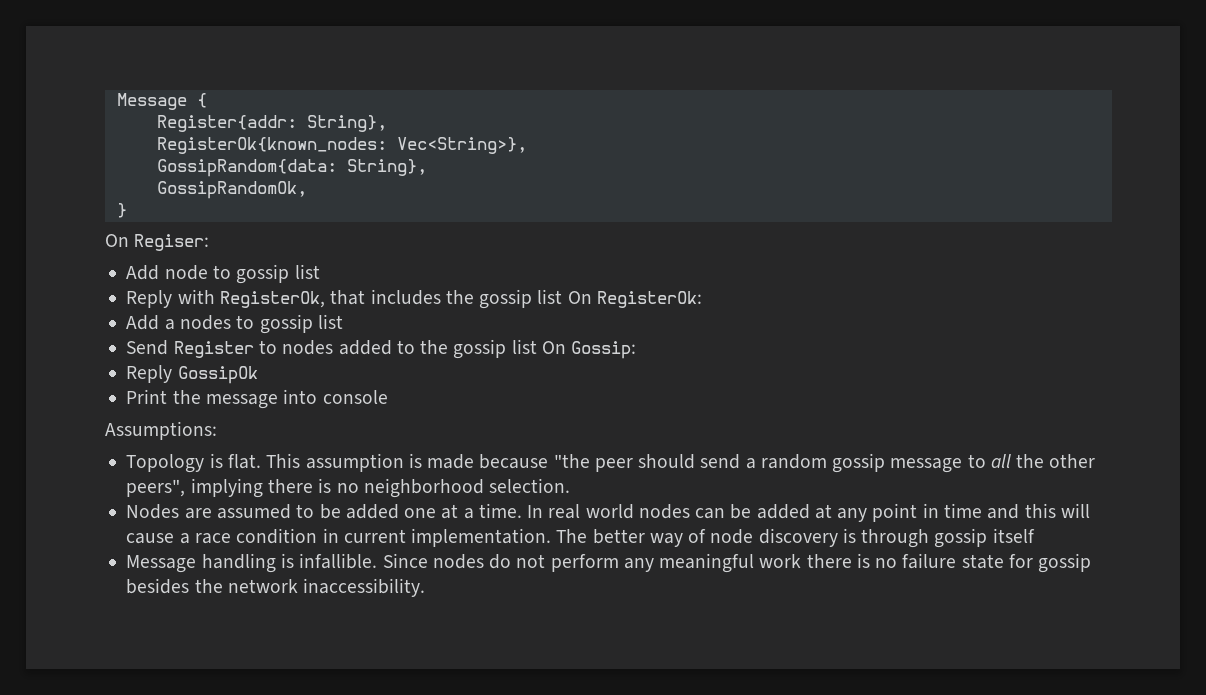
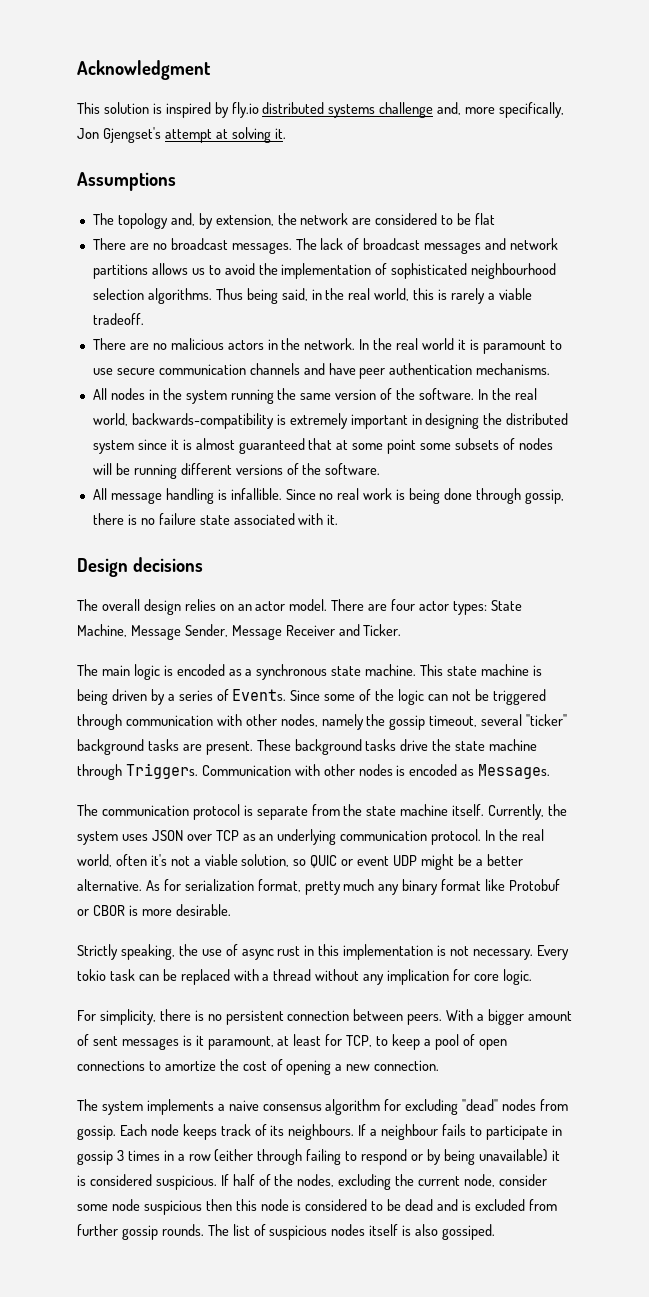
[116,93,207,110] [156,115,387,132] [156,137,527,154] [156,159,427,177] [156,181,307,199] [116,203,127,218] [105,234,210,251] [126,264,320,284] [126,289,702,309] [126,314,343,334] [126,339,637,359] [126,365,258,384] [126,389,388,409] [105,421,217,440] [126,453,1096,473] [126,478,571,498] [126,503,1090,522] [126,528,1035,548] [126,553,802,573] Message { // Register{addr: String}, // RegisterOk{known_nodes: Vec<String>}, // GossipRandom{data: String}, // GossipRandomOk, // } // On Regiser: // Add node to gossip list // Reply with RegisterOk, that includes the gossip list On RegisterOk: // Add a nodes to gossip list // Send Register to nodes added to the gossip list On Gossip: // Reply GossipOk // Print the message into console // Assumptions: // Topology is flat. This assumption is made because "the peer should send a random gossip message to all the other peers", implying there is no neighborhood selection. // Nodes are assumed to be added one at a time. In real world nodes can be added at any point in time and this will cause a race condition in current implementation. The better way of node discovery is through gossip itself // Message handling is infallible. Since nodes do not perform any meaningful work -> [77,60,211,80] [77,102,565,118] [77,127,286,143] [77,172,176,191] [92,213,496,229] [92,238,559,254] [92,263,557,279] [92,288,532,304] [92,313,144,325] [92,338,562,354] [92,363,551,379] [92,388,537,404] [92,413,569,429] [92,438,553,454] [92,463,381,479] [92,488,564,504] Acknowledgment // This solution is inspired by fly.io distributed systems challenge and, more specifically, Jon Gjengset's attempt at solving it. // Assumptions // The topology and, by extension, the network are considered to be flat // There are no broadcast messages. The lack of broadcast messages and network partitions allows us to avoid the implementation of sophisticated neighbourhood selection algorithms. Thus being said, in the real world, this is rarely a viable tradeoff. // There are no malicious actors in the network. In the real world it is paramount to use secure communication channels and have peer authentication mechanisms. // All nodes in the system running the same version of the software. In the real world, backwards-compatibility is extremely important in designing the distributed system since it is almost guaranteed that at some point some subsets of nodes will be running different versions of the software. // All message handling is infallible. Since no real work is being done through gossip,
[1008,553,1092,573] [126,578,426,597] for gossip besides the network inaccessibility. -> [233,513,339,525] [77,557,203,577] [77,599,522,615] [77,624,402,640] [77,664,542,680] [77,689,546,705] [77,714,568,730] [77,739,538,755] [77,763,551,780] [77,804,568,820] [77,829,544,845] [77,854,523,870] [77,879,561,895] [77,904,231,916] [77,944,569,960] [77,969,532,985] [77,1009,572,1025] [77,1034,507,1050] [77,1059,440,1075] [77,1099,569,1115] [77,1124,562,1140] [77,1149,560,1165] [77,1174,547,1190] [77,1199,557,1215] [77,1224,496,1240] associated with it. // Design decisions // The overall design relies on an actor model. There are four actor types: State Machine, Message Sender, Message Receiver and Ticker. // The main logic is encoded as a synchronous state machine. This state machine is being driven by a series of Events. Since some of the logic can not be triggered through communication with other nodes, namely the gossip timeout, several "ticker" background tasks are present. These background tasks drive the state machine through Triggers. Communication with other nodes is encoded as Messages. // The communication protocol is separate from the state machine itself. Currently, the system uses JSON over TCP as an underlying communication protocol. In the real world, often it's not a viable solution, so QUIC or event UDP might be a better alternative. As for serialization format, pretty much any binary format like Protobuf or CBOR is more desirable. // Strictly speaking, the use of async rust in this implementation is not necessary. Every tokio task can be replaced with a thread without any implication for core logic. // For simplicity, there is no persistent connection between peers. With a bigger amount of sent messages is it paramount, at least for TCP, to keep a pool of open connections to amortize the cost of opening a new connection. // The system implements a naive consensus algorithm for excluding "dead" nodes from gossip. Each node keeps track of its neighbours. If a neighbour fails to participate in gossip 3 times in a row (either through failing to respond or by being unavailable) it is considered suspicious. If half of the nodes, excluding the current node, consider some node suspicious then this node is considered to be dead and is excluded from further gossip rounds. The list of suspicious nodes itself is also gossiped.

